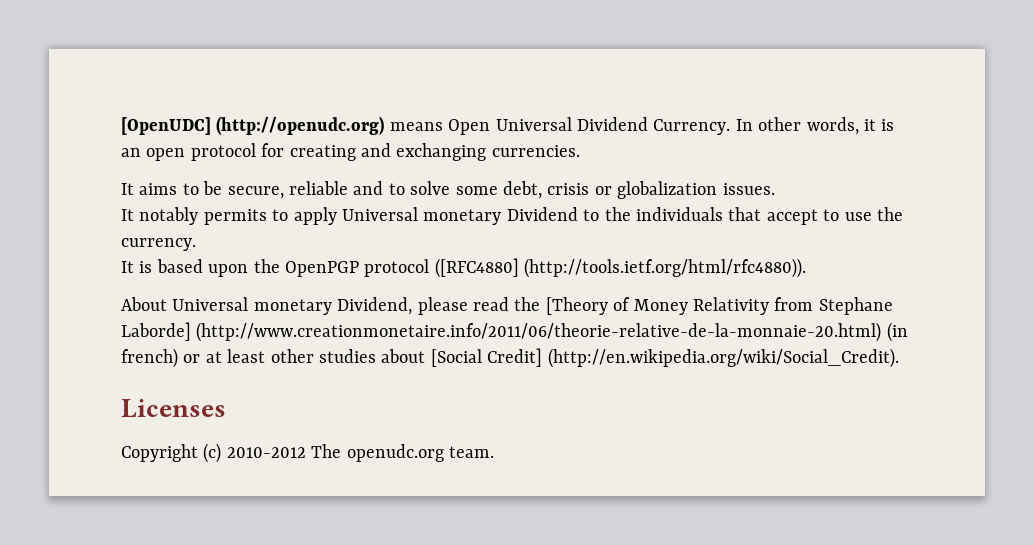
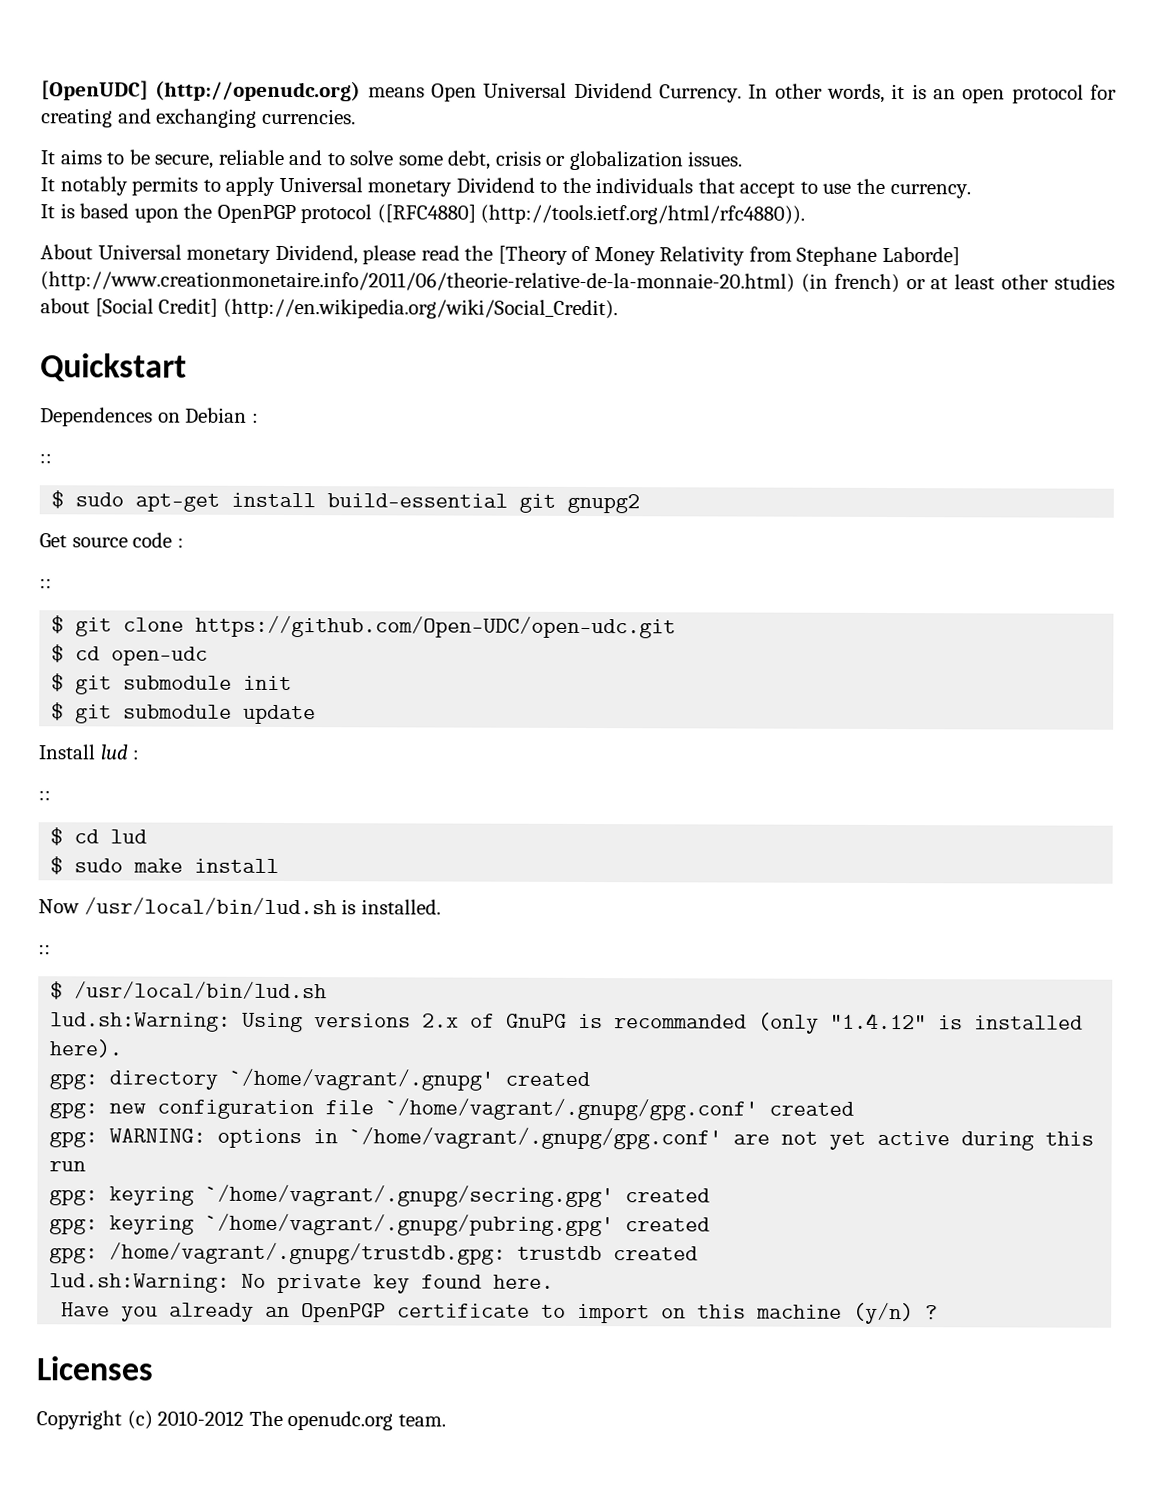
(899, 358) none -> [40,353,187,382] [40,407,259,427] [39,453,52,464] [51,490,641,514] [39,532,184,548] [39,578,52,589] [51,615,677,639] [51,644,209,666] [51,673,293,695] [51,702,317,725] [38,744,140,760] [38,790,51,801] [50,827,148,846] [50,856,280,875] [38,897,441,916] [38,944,51,955] [50,981,328,1000] [50,1012,1084,1034] [49,1039,124,1058] [49,1068,591,1091] [49,1098,855,1121] [49,1127,1095,1151] [49,1161,87,1172] [49,1184,711,1208] [49,1213,711,1237] [49,1242,699,1265] [49,1273,555,1294] [61,1302,939,1325] // Quickstart // Dependences on Debian : // :: // $ sudo apt-get install build-essential git gnupg2 // Get source code : // :: // $ git clone https://github.com/Open-UDC/open-udc.git // $ cd open-udc // $ git submodule init // $ git submodule update // Install lud : // :: // $ cd lud // $ sudo make install // Now /usr/local/bin/lud.sh is installed. // :: // $ /usr/local/bin/lud.sh // lud.sh:Warning: Using versions 2.x of GnuPG is recommanded (only "1.4.12" is installed here). // gpg: directory `/home/vagrant/.gnupg' created // gpg: new configuration file `/home/vagrant/.gnupg/gpg.conf' created // gpg: WARNING: options in `/home/vagrant/.gnupg/gpg.conf' are not yet active during this run // gpg: keyring `/home/vagrant/.gnupg/secring.gpg' created // gpg: keyring `/home/vagrant/.gnupg/pubring.gpg' created // gpg: /home/vagrant/.gnupg/trustdb.gpg: trustdb created // lud.sh:Warning: No private key found here. // Have you already an OpenPGP certificate to import on this machine (y/n) ?

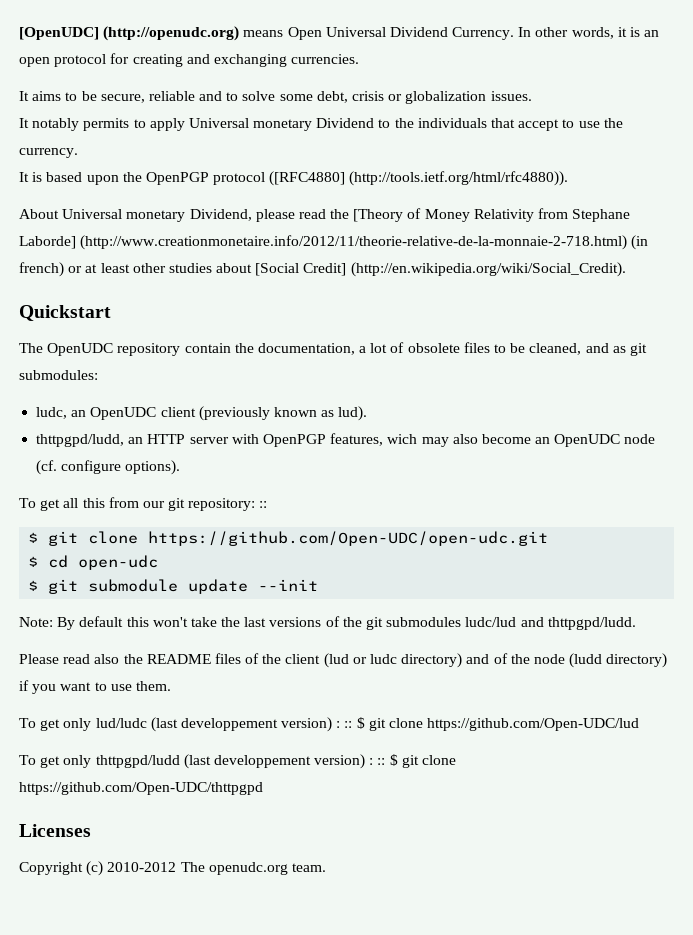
[40,271,795,293] (http://www.creationmonetaire.info/2011/06/theorie-relative-de-la-monnaie-20.html) -> [80,235,628,250] (http://www.creationmonetaire.info/2012/11/theorie-relative-de-la-monnaie-2-718.html)
[40,407,259,427] [39,453,52,464] [51,490,641,514] [39,532,184,548] Dependences on Debian : // :: // $ sudo apt-get install build-essential git gnupg2 // Get source code : // -> [19,342,647,356] [19,370,98,380] [36,406,368,421] [36,433,656,447] [36,460,181,475] [19,497,256,511] The OpenUDC repository contain the documentation, a lot of obsolete files to be cleaned, and as git submodules: // ludc, an OpenUDC client (previously known as lud). // thttpgpd/ludd, an HTTP server with OpenPGP features, wich may also become an OpenUDC node (cf. configure options). // To get all this from our git repository:
[243,675,293,691] [51,702,317,725] [38,744,140,760] [38,790,51,801] [50,827,148,846] [50,856,280,875] [38,897,441,916] [38,944,51,955] [50,981,328,1000] [50,1012,1084,1034] [49,1039,124,1058] [49,1068,591,1091] [49,1098,855,1121] [49,1127,1095,1151] [49,1161,87,1172] [49,1184,711,1208] [49,1213,711,1237] [49,1242,699,1265] [49,1273,555,1294] [61,1302,939,1325] init // $ git submodule update // Install lud : // :: // $ cd lud // $ sudo make install // Now /usr/local/bin/lud.sh is installed. // :: // $ /usr/local/bin/lud.sh // lud.sh:Warning: Using versions 2.x of GnuPG is recommanded (only "1.4.12" is installed here). // gpg: directory `/home/vagrant/.gnupg' created // gpg: new configuration file `/home/vagrant/.gnupg/gpg.conf' created // gpg: WARNING: options in `/home/vagrant/.gnupg/gpg.conf' are not yet active during this run // gpg: keyring `/home/vagrant/.gnupg/secring.gpg' created // gpg: keyring `/home/vagrant/.gnupg/pubring.gpg' created // gpg: /home/vagrant/.gnupg/trustdb.gpg: trustdb created // lud.sh:Warning: No private key found here. // Have you already an OpenPGP certificate to import on this machine (y/n) ? -> [188,579,319,594] [19,616,636,630] [19,653,668,668] [19,680,171,694] [19,717,640,732] [19,754,457,769] [19,782,263,795] update --init // Note: By default this won't take the last versions of the git submodules ludc/lud and thttpgpd/ludd. // Please read also the README files of the client (lud or ludc directory) and of the node (ludd directory) if you want to use them. // To get only lud/ludc (last developpement version) : :: $ git clone https://github.com/Open-UDC/lud // To get only thttpgpd/ludd (last developpement version) : :: $ git clone https://github.com/Open-UDC/thttpgpd

